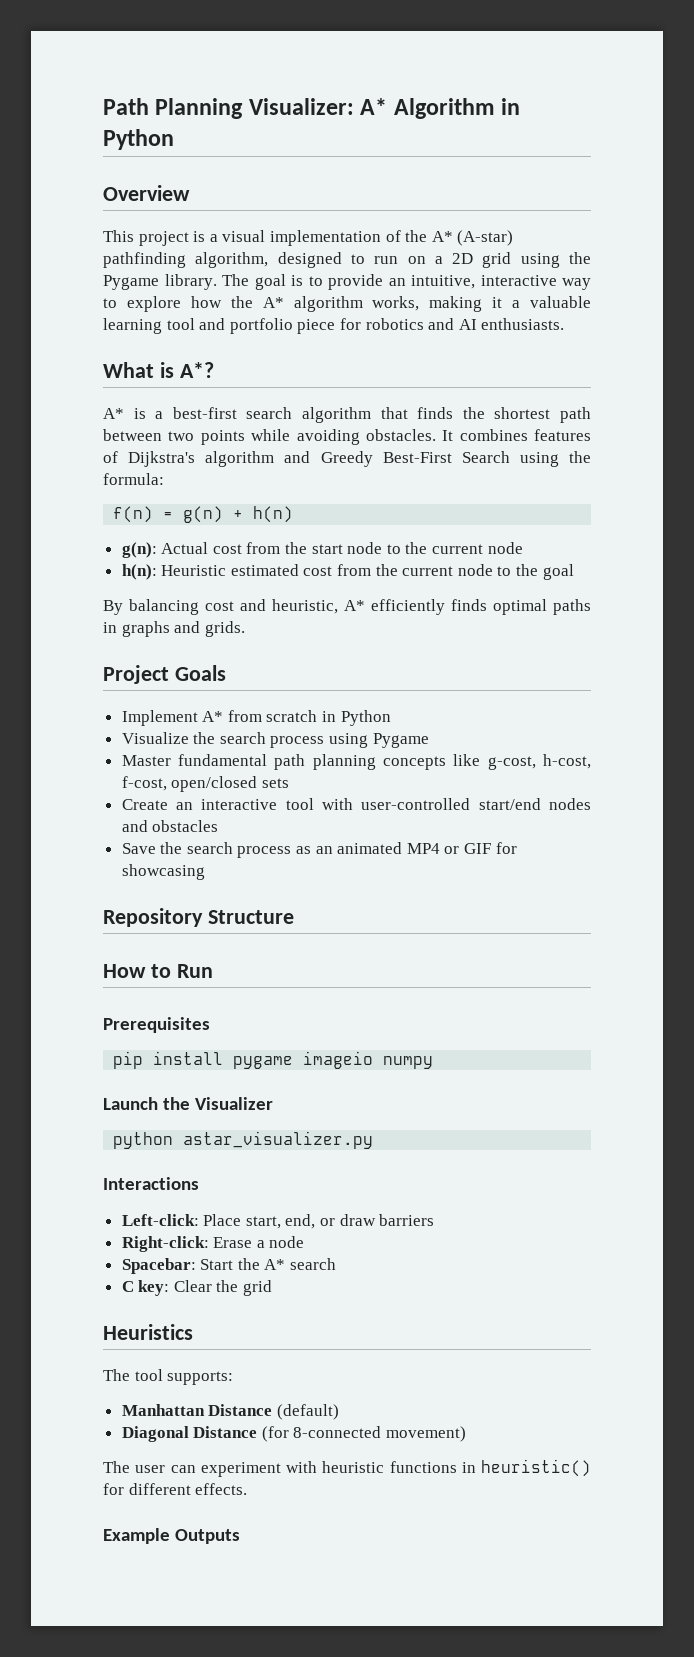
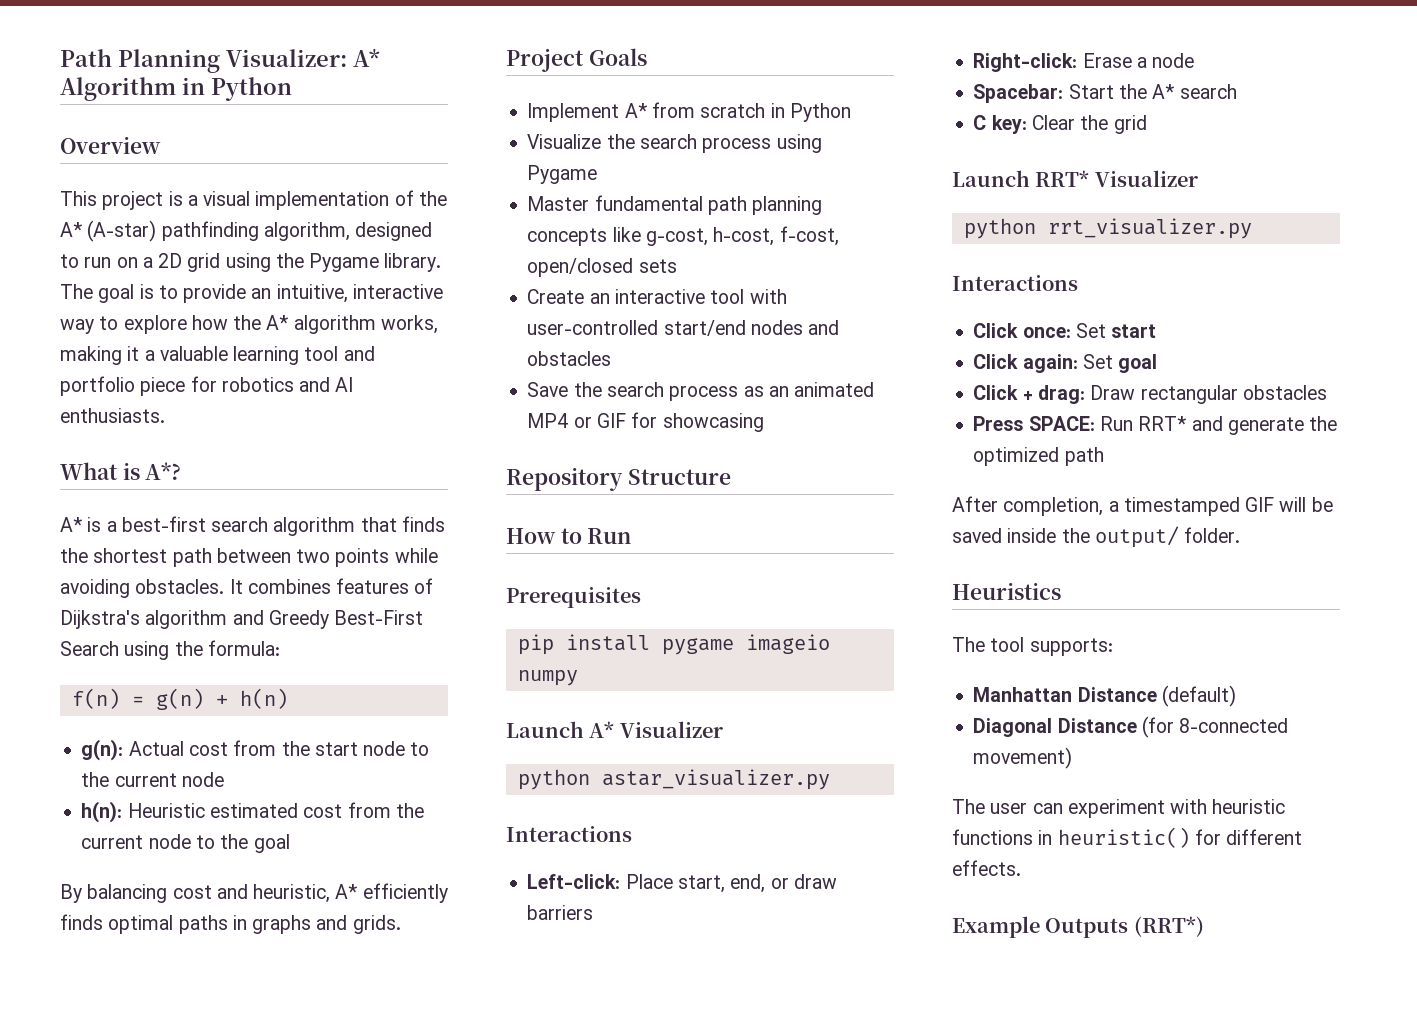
[163,1097,191,1110] the -> [589,721,615,738] A*
(273, 1288) none -> [952,170,1198,187] [963,218,1252,239] [952,275,1078,291] [973,323,1157,338] [973,354,1158,373] [973,385,1327,404] [973,416,1338,435] [973,447,1104,466] [952,496,1333,516] [952,526,1241,548] // Launch RRT* Visualizer // python rrt_visualizer.py // Interactions // Click once: Set start // Click again: Set goal // Click + drag: Draw rectangular obstacles // Press SPACE: Run RRT* and generate the optimized path // After completion, a timestamped GIF will be saved inside the output/ folder.
(241, 1536) none -> [1133,916,1204,937] (RRT*)

